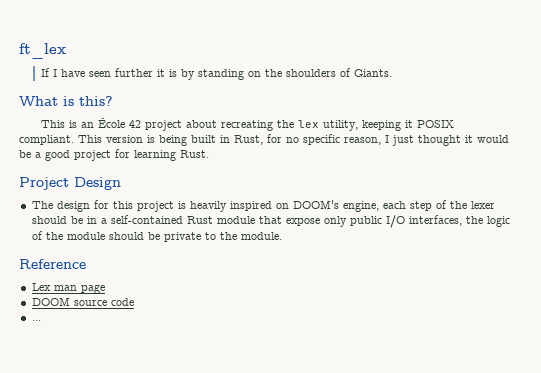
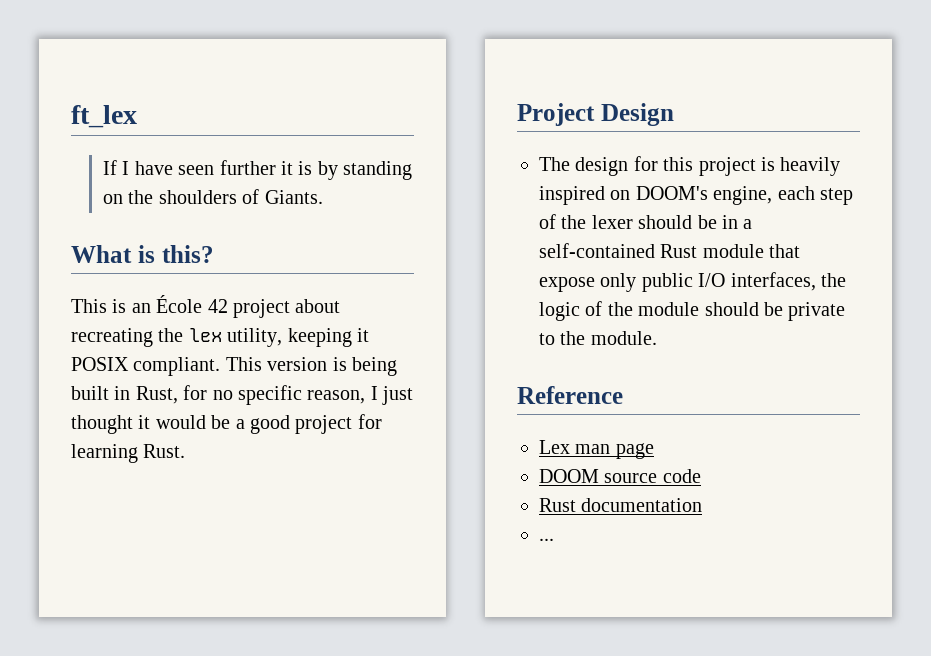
(134, 302) none -> [539,498,703,512] // Rust documentation

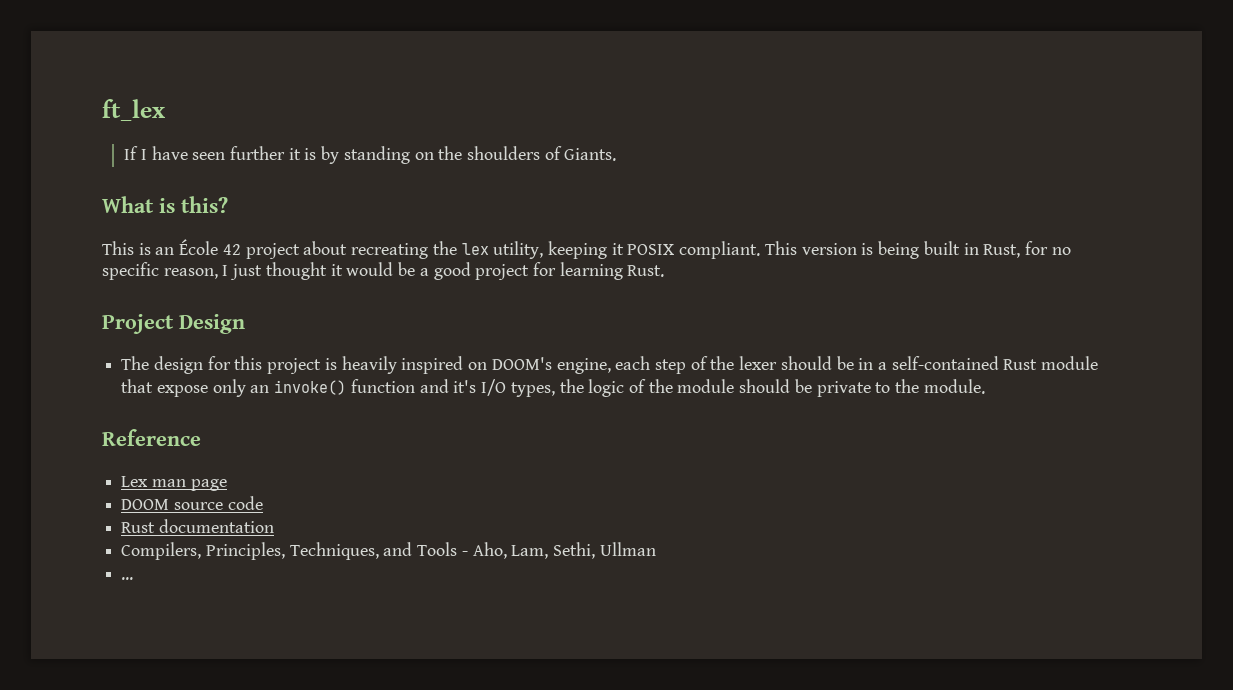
[641,272,816,292] public I/O interfaces, -> [250,379,555,397] an invoke() function and it's I/O types,
(703, 505) none -> [121,542,656,560] // Compilers, Principles, Techniques, and Tools - Aho, Lam, Sethi, Ullman

